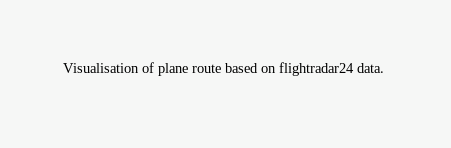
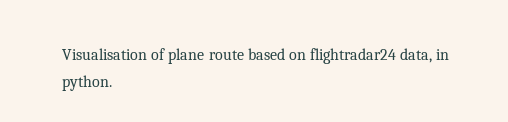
[357,63,384,73] data. -> [400,48,450,63] [62,75,112,91] data, in python.

